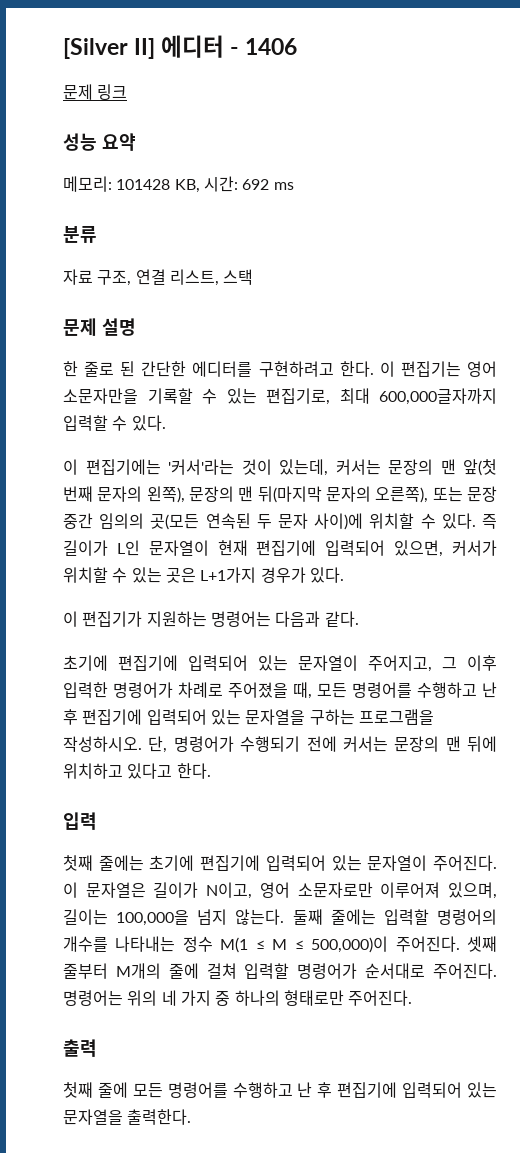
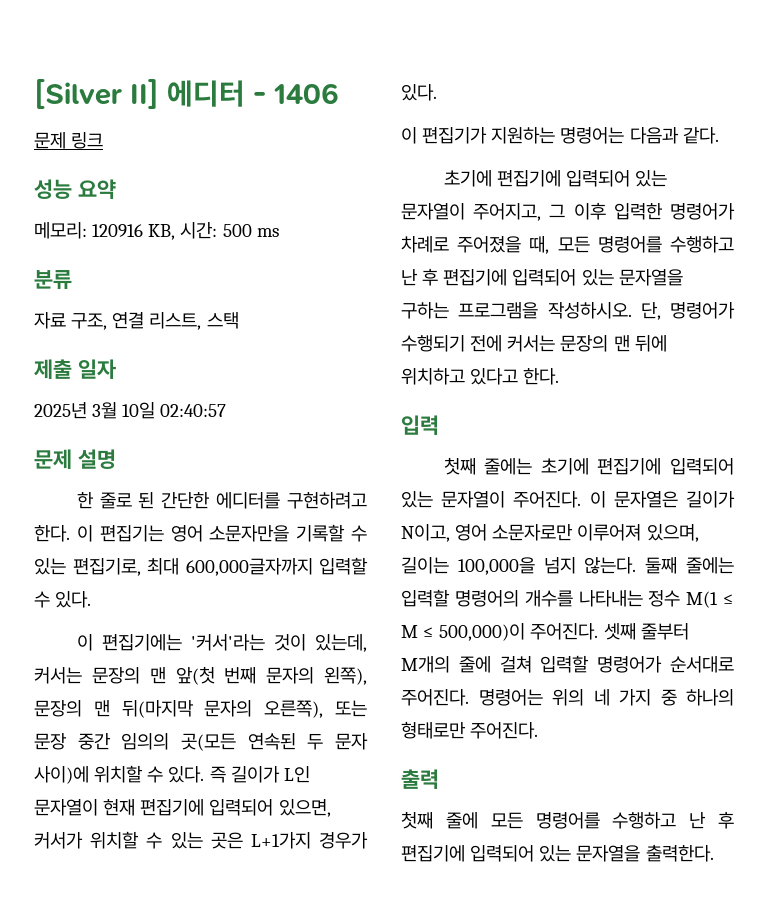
[116,179,171,190] 101428 -> [92,224,144,237] 120916
[242,179,270,190] 692 -> [222,224,252,237] 500
(254, 277) none -> [34,359,116,379] [34,402,227,419] // 제출 일자 // 2025년 3월 10일 02:40:57

